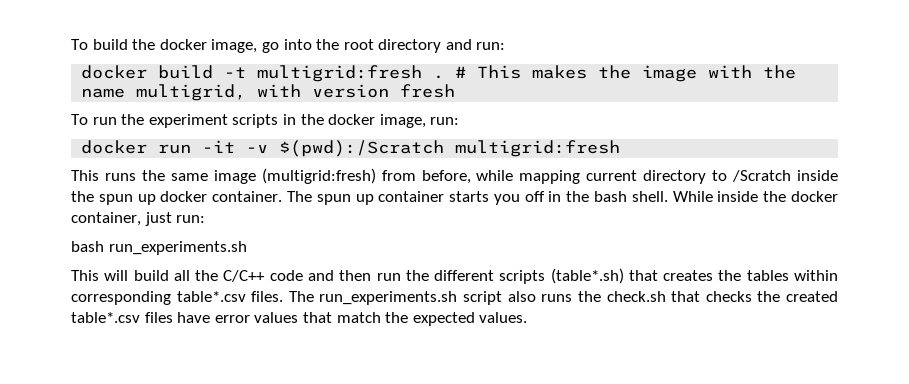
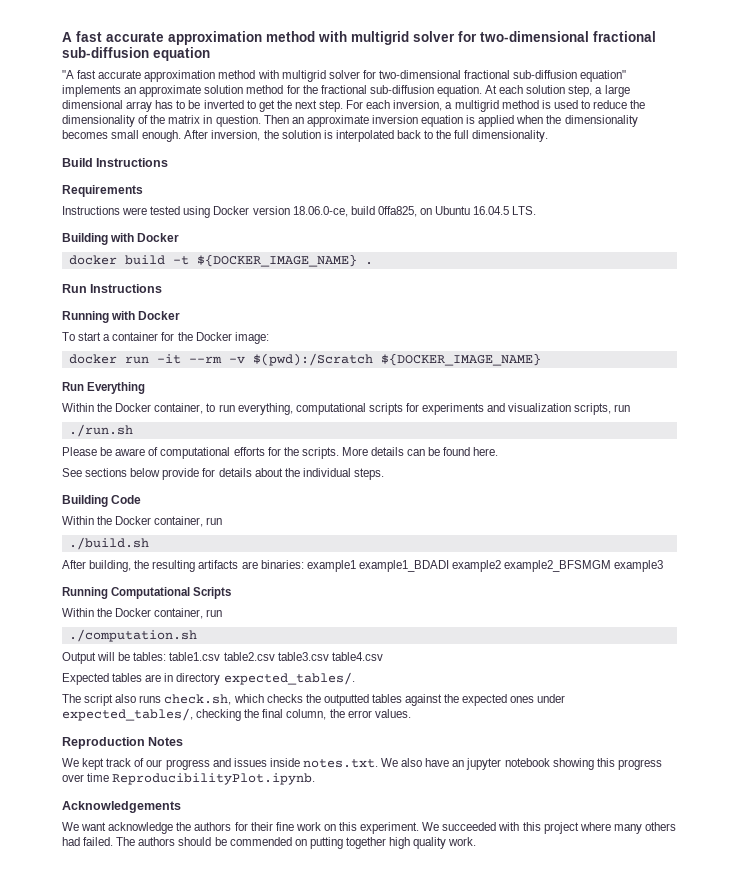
[71,39,506,53] To build the docker image, go into the root directory and run: -> [62,31,656,45] [62,47,210,61] [62,70,627,82] [62,85,630,97] [62,100,646,112] [62,115,638,127] [62,130,549,142] [62,158,169,167] [62,185,143,197] [62,206,537,218] [62,233,180,245] A fast accurate approximation method with multigrid solver for two-dimensional fractional sub-diffusion equation // "A fast accurate approximation method with multigrid solver for two-dimensional fractional sub-diffusion equation" implements an approximate solution method for the fractional sub-diffusion equation. At each solution step, a large dimensional array has to be inverted to get the next step. For each inversion, a multigrid method is used to reduce the dimensionality of the matrix in question. Then an approximate inversion equation is applied when the dimensionality becomes small enough. After inversion, the solution is interpolated back to the full dimensionality. // Build Instructions // Requirements // Instructions were tested using Docker version 18.06.0-ce, build 0ffa825, on Ubuntu 16.04.5 LTS. // Building with Docker
[257,65,423,82] multigrid:fresh -> [196,254,357,267] ${DOCKER_IMAGE_NAME}
[455,65,797,82] [81,84,456,101] [71,114,460,128] # This makes the image with the name multigrid, with version fresh // To run the experiment scripts in the docker image, run: -> [62,284,163,293] [62,311,181,323] [62,332,269,344] // Run Instructions // Running with Docker // To start a container for the Docker image:
(236, 146) none -> [188,356,222,363] --rm
[455,140,621,157] [71,168,839,184] [71,191,838,205] [71,212,206,226] [71,241,247,255] [71,268,839,284] [71,291,838,305] [71,312,528,326] multigrid:fresh // This runs the same image (multigrid:fresh) from before, while mapping current directory to /Scratch inside the spun up docker container. The spun up container starts you off in the bash shell. While inside the docker container, just run: // bash run_experiments.sh // This will build all the C/C++ code and then run the different scripts (table*.sh) that creates the tables within corresponding table*.csv files. The run_experiments.sh script also runs the check.sh that checks the created table*.csv files have error values that match the expected values. -> [380,353,541,366] [62,382,146,394] [62,403,631,415] [68,424,133,437] [62,447,499,459] [62,468,384,480] [62,495,142,507] [62,516,223,527] [68,537,149,550] [62,560,664,572] [62,587,232,599] [62,608,223,619] [68,629,197,642] [62,652,383,664] [62,672,355,685] [62,694,566,706] [62,708,411,721] [62,737,184,749] [62,758,662,770] [62,773,316,785] [62,801,181,813] [62,822,676,834] [62,837,477,849] ${DOCKER_IMAGE_NAME} // Run Everything // Within the Docker container, to run everything, computational scripts for experiments and visualization scripts, run // ./run.sh // Please be aware of computational efforts for the scripts. More details can be found here. // See sections below provide for details about the individual steps. // Building Code // Within the Docker container, run // ./build.sh // After building, the resulting artifacts are binaries: example1 example1_BDADI example2 example2_BFSMGM example3 // Running Computational Scripts // Within the Docker container, run // ./computation.sh // Output will be tables: table1.csv table2.csv table3.csv table4.csv // Expected tables are in directory expected_tables/. // The script also runs check.sh, which checks the outputted tables against the expected ones under expected_tables/, checking the final column, the error values. // Reproduction Notes // We kept track of our progress and issues inside notes.txt. We also have an jupyter notebook showing this progress over time ReproducibilityPlot.ipynb. // Acknowledgements // We want acknowledge the authors for their fine work on this experiment. We succeeded with this project where many others had failed. The authors should be commended on putting together high quality work.

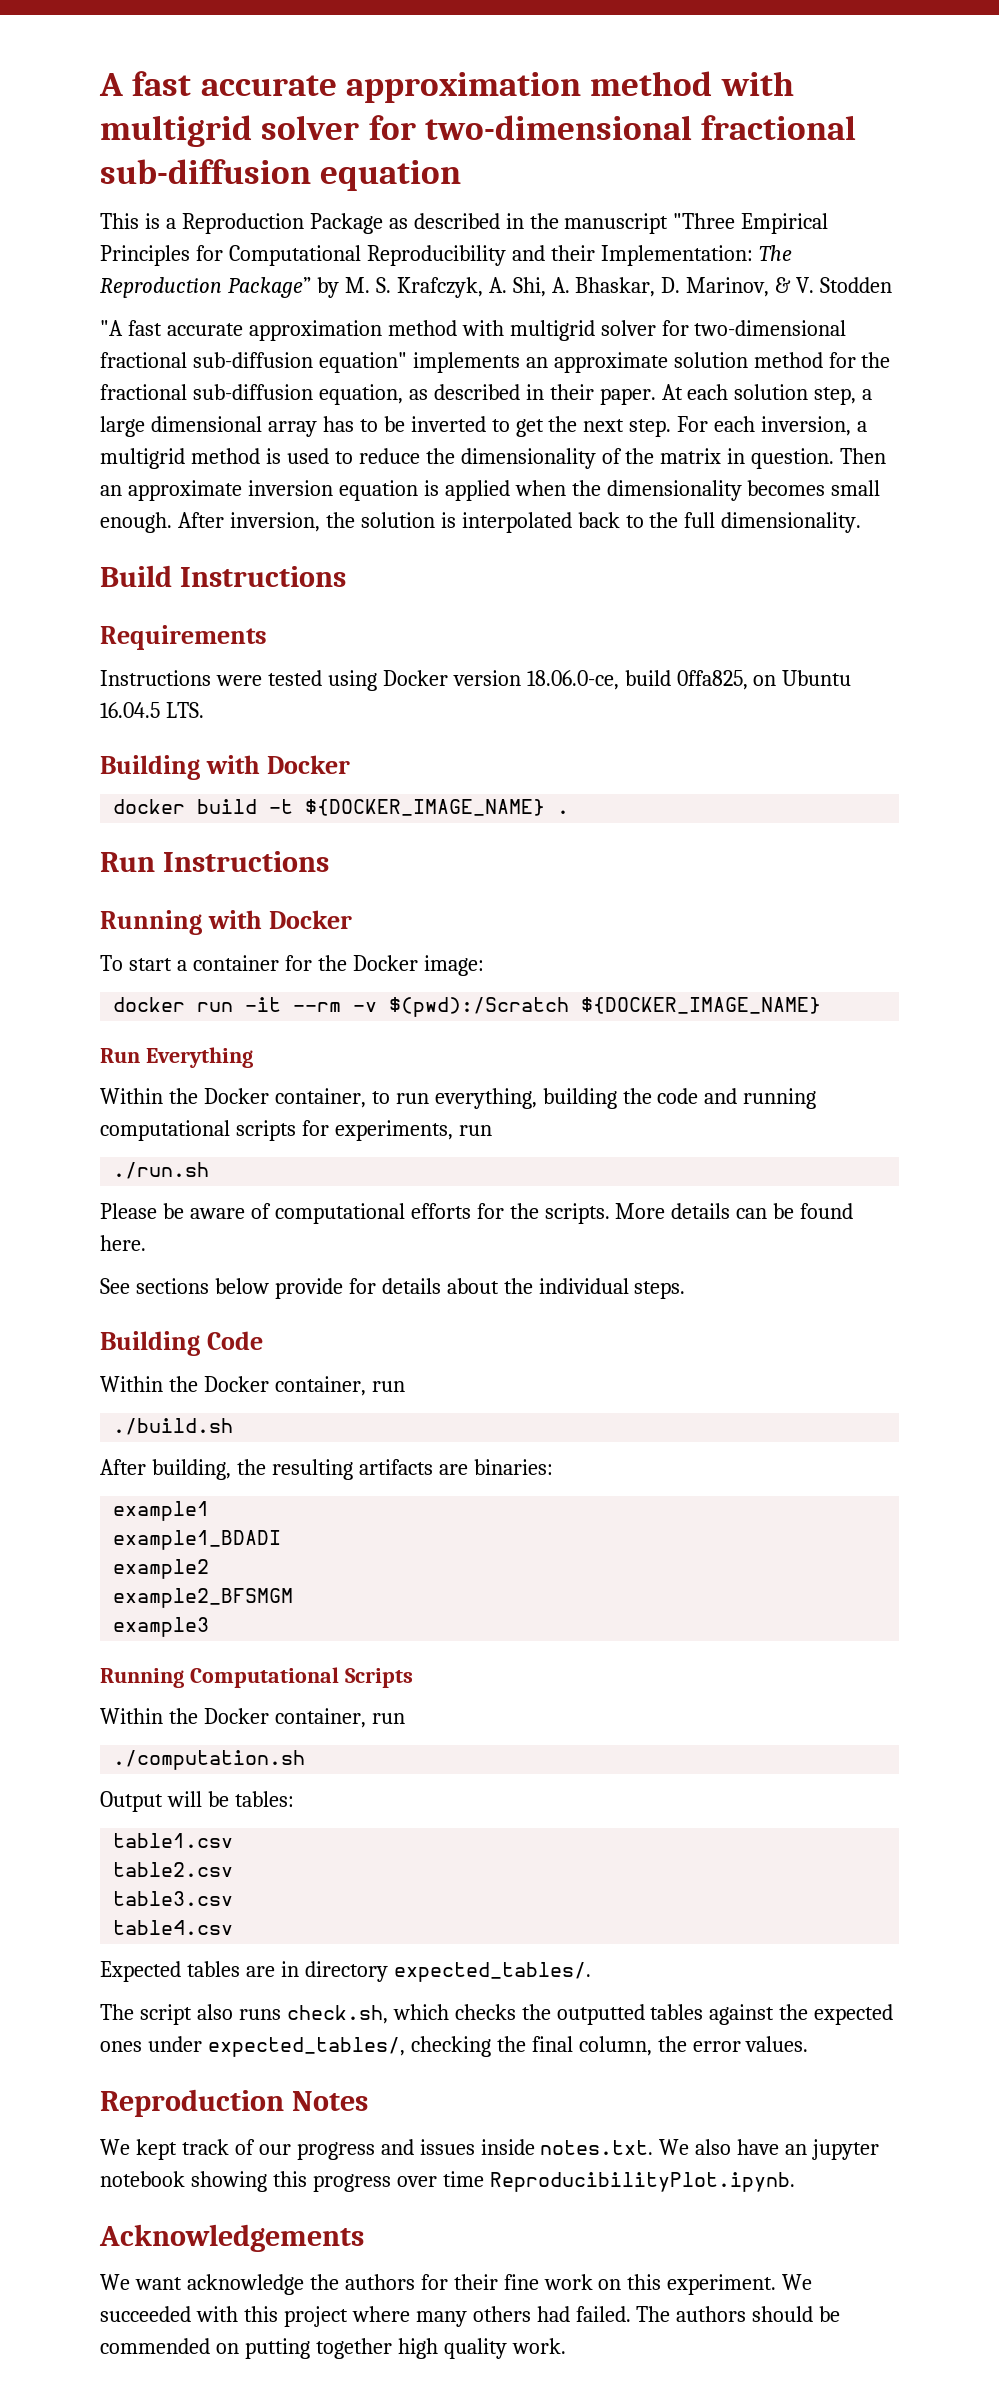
(210, 54) none -> [100,213,829,234] [100,245,792,266] [100,277,893,298] // This is a Reproduction Package as described in the manuscript "Three Empirical Principles for Computational Reproducibility and their Implementation: The Reproduction Package” by M. S. Krafczyk, A. Shi, A. Bhaskar, D. Marinov, & V. Stodden
[436,85,482,97] equation. -> [318,384,656,405] equation, as described in their paper.
[295,403,612,415] computational scripts for experiments and visualization scripts, -> [542,1088,817,1109] [100,1120,453,1141] building the code and running computational scripts for experiments,
(304, 564) none -> (553, 1467) //
(356, 566) none -> (210, 1511) //
(449, 566) none -> (282, 1540) //
(501, 566) none -> (210, 1569) //
(612, 566) none -> (294, 1598) //
(167, 656) none -> (294, 1799) //
(221, 656) none -> (234, 1840) //
(275, 656) none -> (234, 1869) //
(329, 656) none -> (234, 1898) //

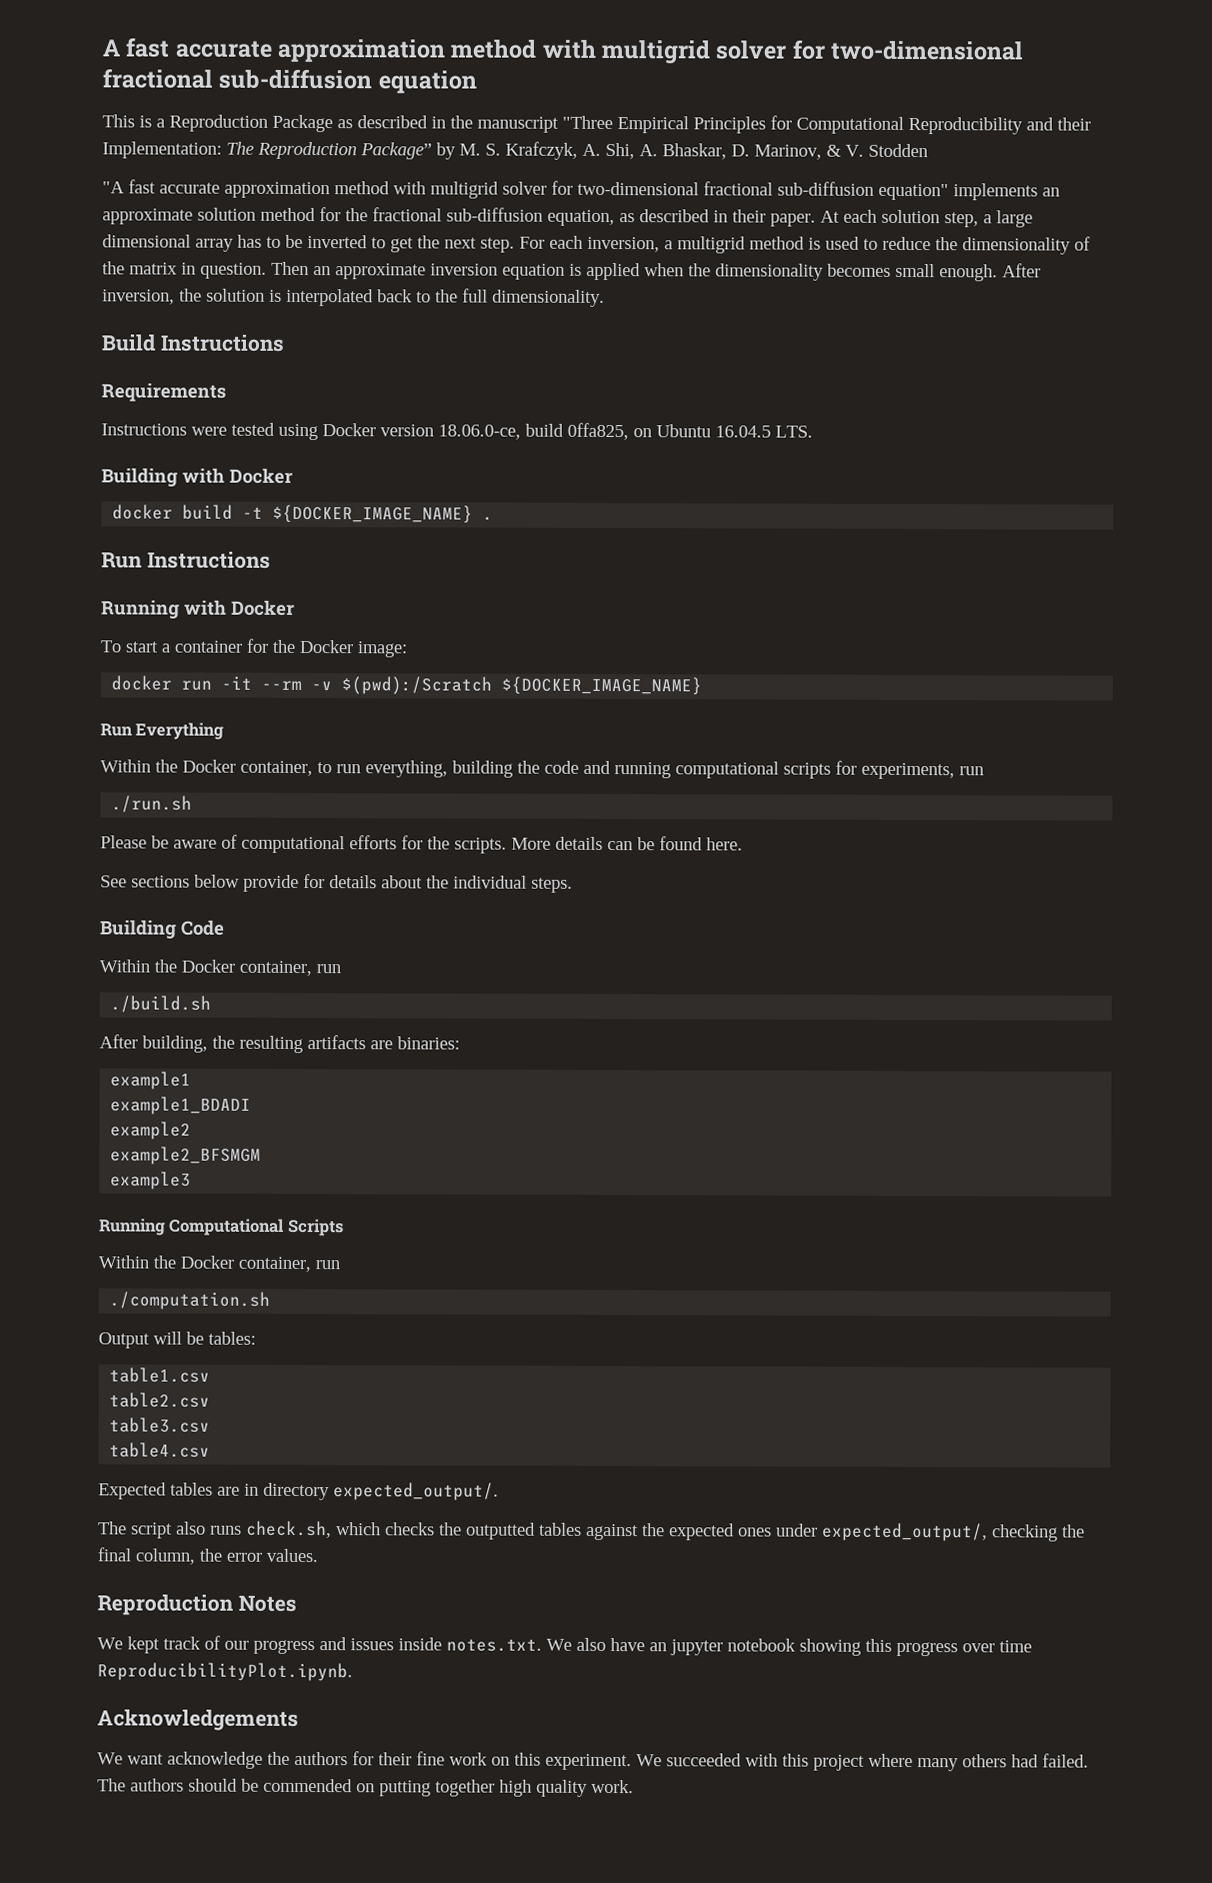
[393,1962,591,1982] expected_tables/. -> [333,1482,499,1501] expected_output/.
[207,2037,405,2057] expected_tables/, -> [822,1522,988,1542] expected_output/,

